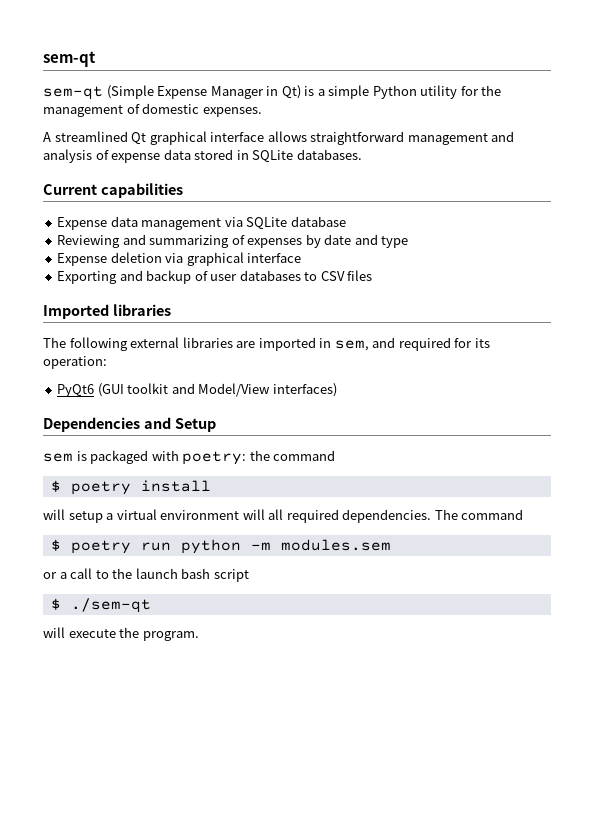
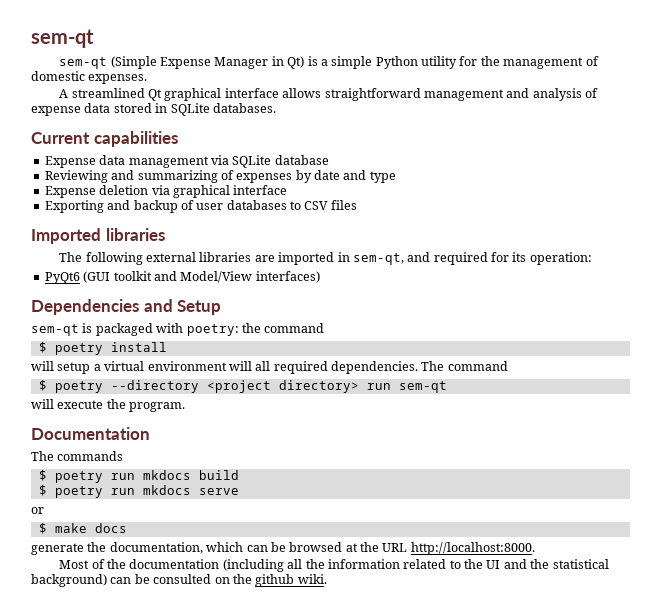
[334,340,369,351] sem, -> [352,253,404,265] sem-qt,
[43,453,73,462] sem -> [31,324,79,336] sem-qt
[140,539,391,554] [43,568,249,582] [50,598,151,613] [43,627,199,641] run python -m modules.sem // or a call to the launch bash script // $ ./sem-qt // will execute the program. -> [110,380,447,393] [31,399,186,412] [31,427,150,440] [31,451,124,461] [38,470,239,483] [38,485,239,498] [31,507,44,514] [38,523,127,534] [31,542,535,555] [59,559,609,572] [31,574,327,587] --directory <project directory> run sem-qt // will execute the program. // Documentation // The commands // $ poetry run mkdocs build // $ poetry run mkdocs serve // or // $ make docs // generate the documentation, which can be browsed at the URL http://localhost:8000. // Most of the documentation (including all the information related to the UI and the statistical background) can be consulted on the github wiki.

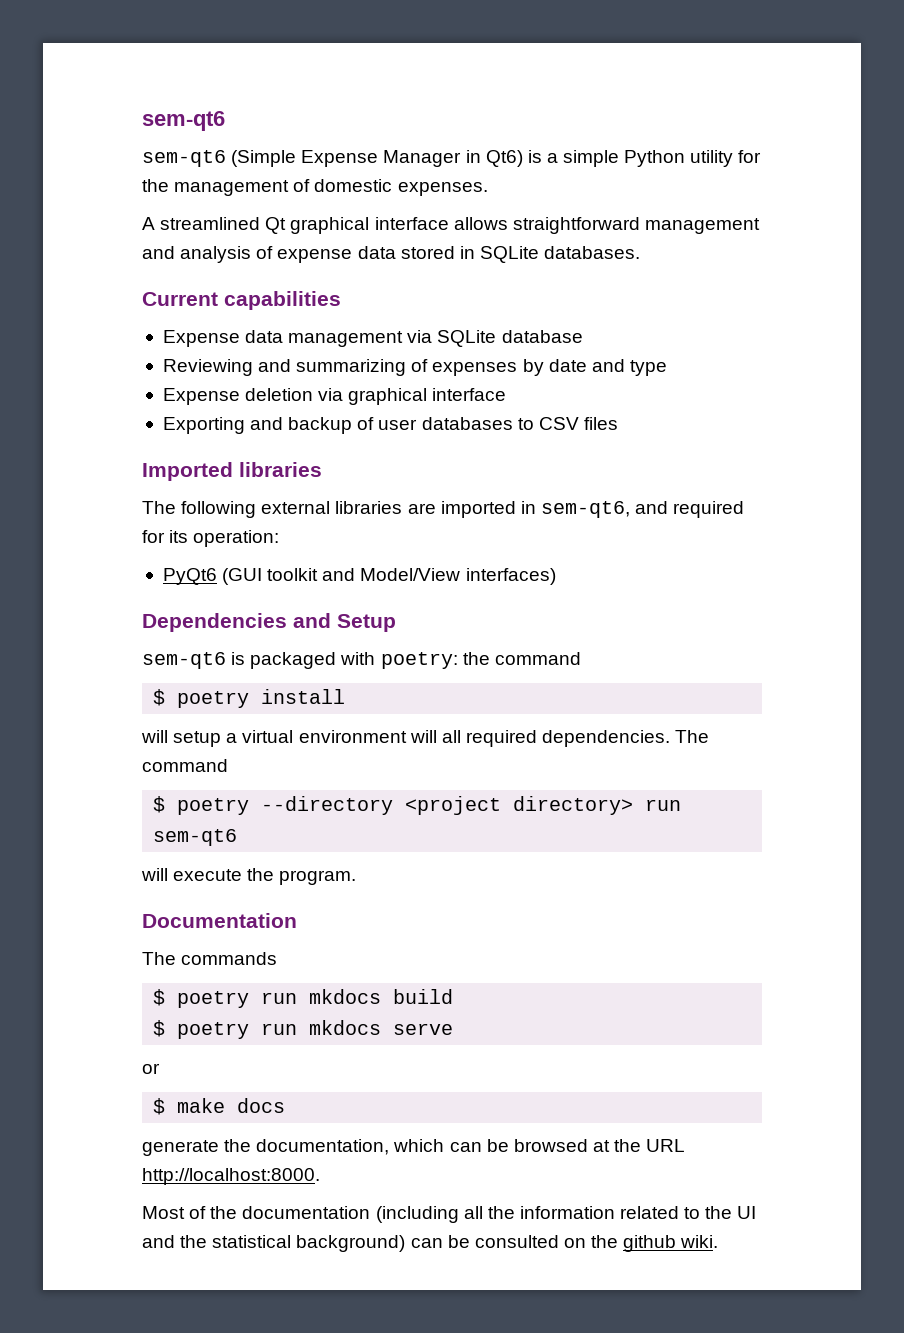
[31,29,94,48] [59,57,108,69] sem-qt // sem-qt -> [142,111,225,131] [142,150,226,167] sem-qt6 // sem-qt6
[287,56,305,69] Qt) -> [485,150,523,167] Qt6)
[352,253,404,265] sem-qt, -> [540,501,630,518] sem-qt6,
[31,324,79,336] sem-qt -> [142,652,226,669] sem-qt6
[398,381,447,393] sem-qt -> [153,829,238,846] sem-qt6

